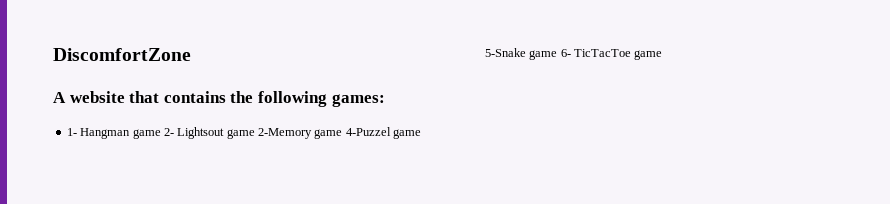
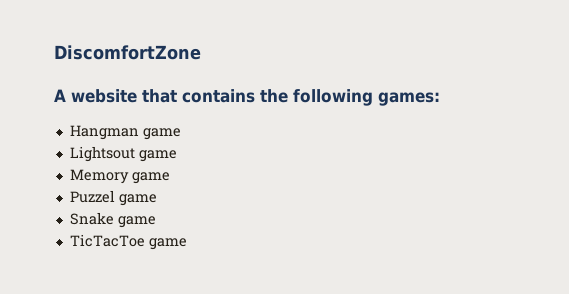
[66,128,77,136] 1- -> (440, 99) none
[163,128,174,136] 2- -> (181, 134) //
[258,127,422,139] [484,48,571,60] 2-Memory game 4-Puzzel game 5-Snake game 6- -> [69,169,170,184] [69,190,157,206] [69,212,156,228] // Memory game // Puzzel game // Snake game //

